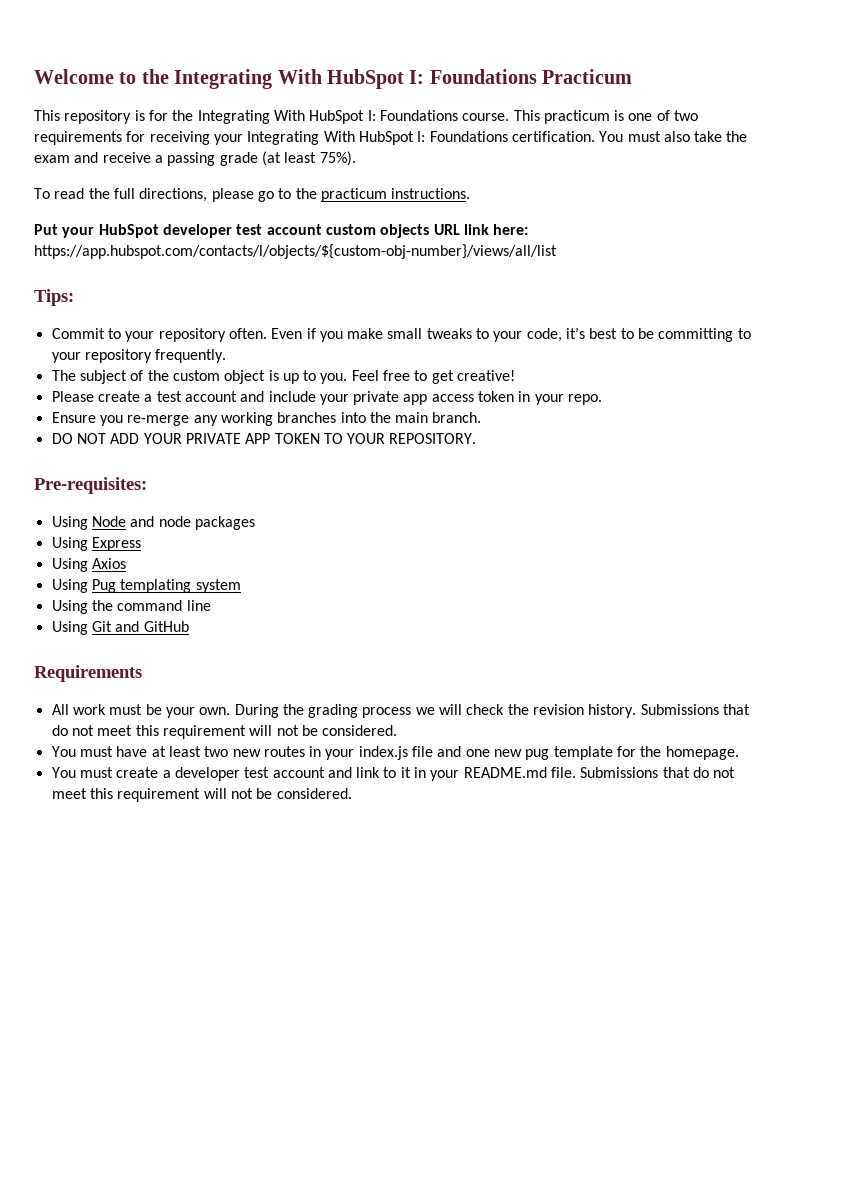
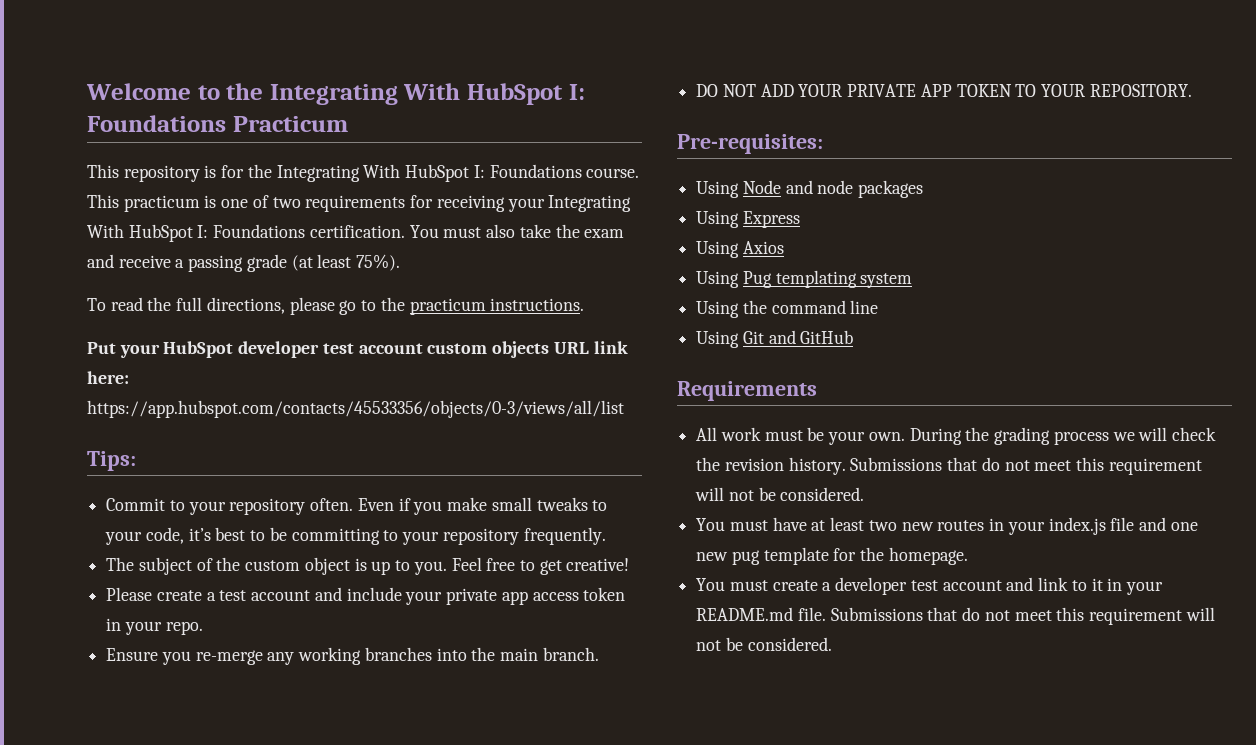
[34,244,557,259] https://app.hubspot.com/contacts/l/objects/${custom-obj-number}/views/all/list -> [87,400,624,418] https://app.hubspot.com/contacts/45533356/objects/0-3/views/all/list

